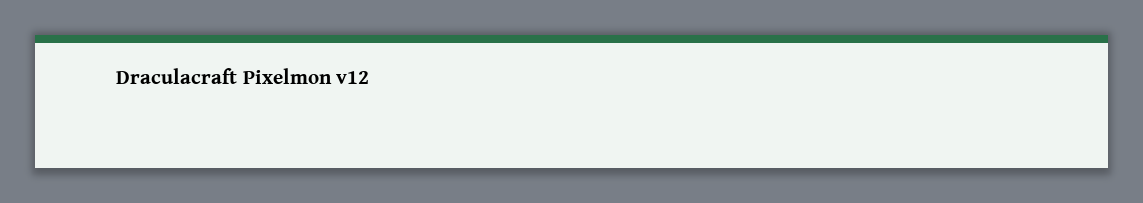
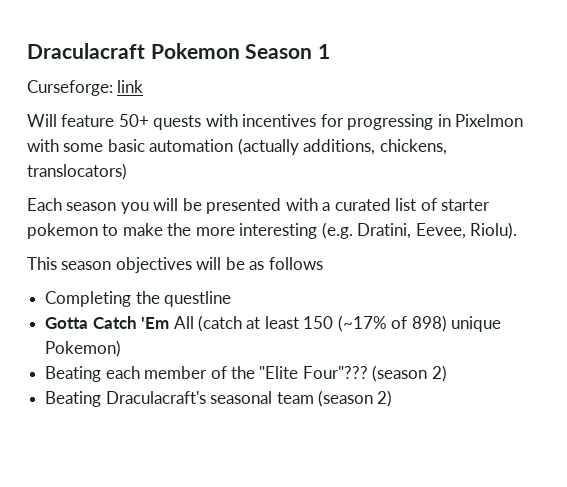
[242,68,370,84] Pixelmon v12 -> [150,43,331,59] [27,80,144,96] [27,114,524,130] [27,138,447,155] [27,163,127,180] [27,198,491,214] [27,222,518,239] [27,257,323,273] [45,291,232,307] [45,315,502,332] [45,340,122,357] [45,365,447,382] [45,390,393,407] Pokemon Season 1 // Curseforge: link // Will feature 50+ quests with incentives for progressing in Pixelmon with some basic automation (actually additions, chickens, translocators) // Each season you will be presented with a curated list of starter pokemon to make the more interesting (e.g. Dratini, Eevee, Riolu). // This season objectives will be as follows // Completing the questline // Gotta Catch 'Em All (catch at least 150 (~17% of 898) unique Pokemon) // Beating each member of the "Elite Four"??? (season 2) // Beating Draculacraft's seasonal team (season 2)

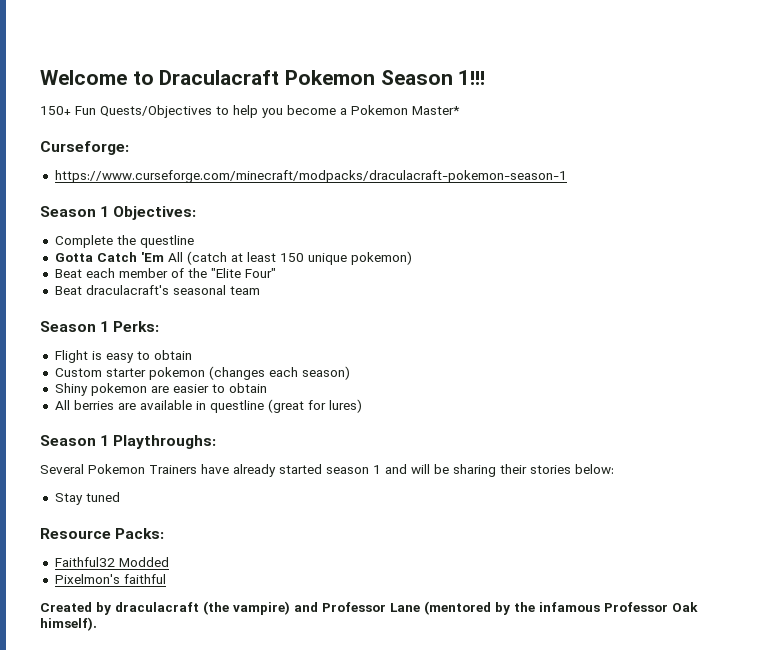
(27, 51) none -> [40,70,154,85] Welcome to
[318,44,331,59] [27,80,144,96] [27,114,524,130] [27,138,447,155] [27,163,127,180] [27,198,491,214] [27,222,518,239] [27,257,323,273] [45,291,132,307] 1 // Curseforge: link // Will feature 50+ quests with incentives for progressing in Pixelmon with some basic automation (actually additions, chickens, translocators) // Each season you will be presented with a curated list of starter pokemon to make the more interesting (e.g. Dratini, Eevee, Riolu). // This season objectives will be as follows // Completing -> [458,70,486,85] [40,105,460,118] [40,141,129,155] [54,170,567,183] [40,206,197,220] [54,235,113,248] 1!!! // 150+ Fun Quests/Objectives to help you become a Pokemon Master* // Curseforge: // https://www.curseforge.com/minecraft/modpacks/draculacraft-pokemon-season-1 // Season 1 Objectives: // Complete
[337,315,502,332] [45,340,122,357] [45,366,102,382] (~17% of 898) unique Pokemon) // Beating -> [307,251,412,265] [54,269,82,278] unique pokemon) // Beat
[302,365,447,382] [45,390,393,407] Four"??? (season 2) // Beating Draculacraft's seasonal team (season 2) -> [244,268,276,278] [54,285,260,295] [40,321,160,332] [54,350,192,363] [54,366,350,380] [54,383,267,396] [54,399,362,413] [40,435,217,449] [40,464,614,477] [54,492,120,505] [40,528,165,539] [54,557,169,567] [54,574,166,584] [40,601,698,615] [40,617,97,631] Four" // Beat draculacraft's seasonal team // Season 1 Perks: // Flight is easy to obtain // Custom starter pokemon (changes each season) // Shiny pokemon are easier to obtain // All berries are available in questline (great for lures) // Season 1 Playthroughs: // Several Pokemon Trainers have already started season 1 and will be sharing their stories below: // Stay tuned // Resource Packs: // Faithful32 Modded // Pixelmon's faithful // Created by draculacraft (the vampire) and Professor Lane (mentored by the infamous Professor Oak himself).

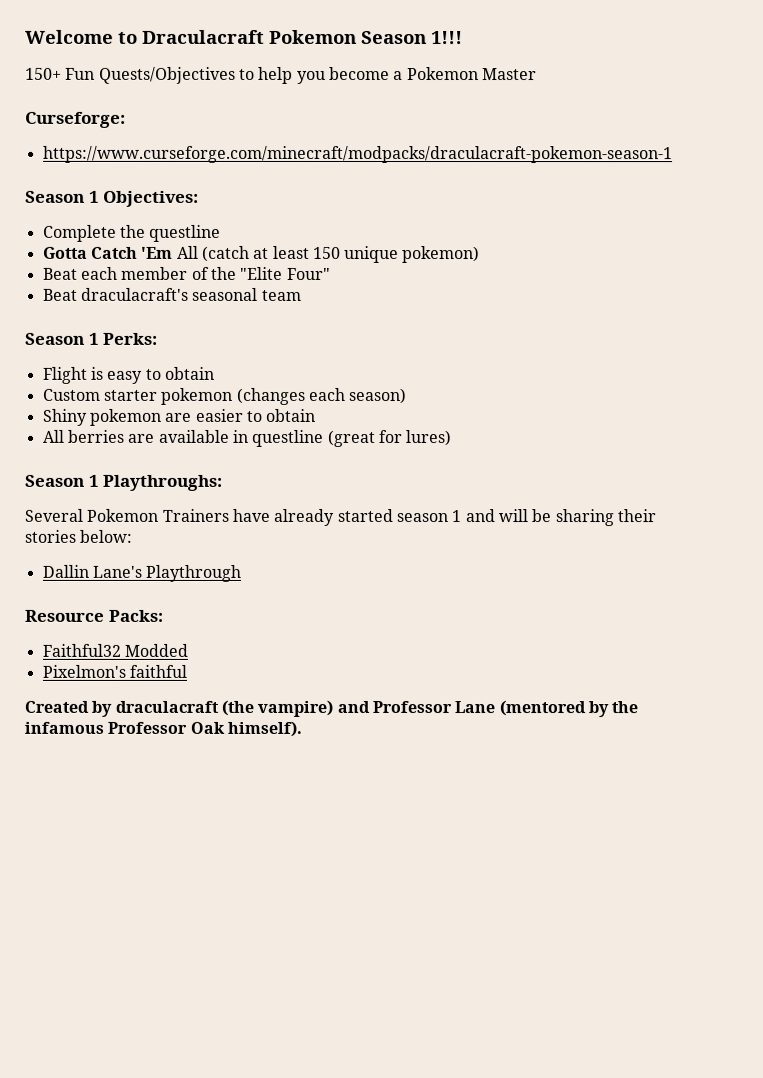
[412,106,460,115] Master* -> [481,68,537,81] Master
[54,492,120,505] Stay tuned -> [41,564,242,582] Dallin Lane's Playthrough

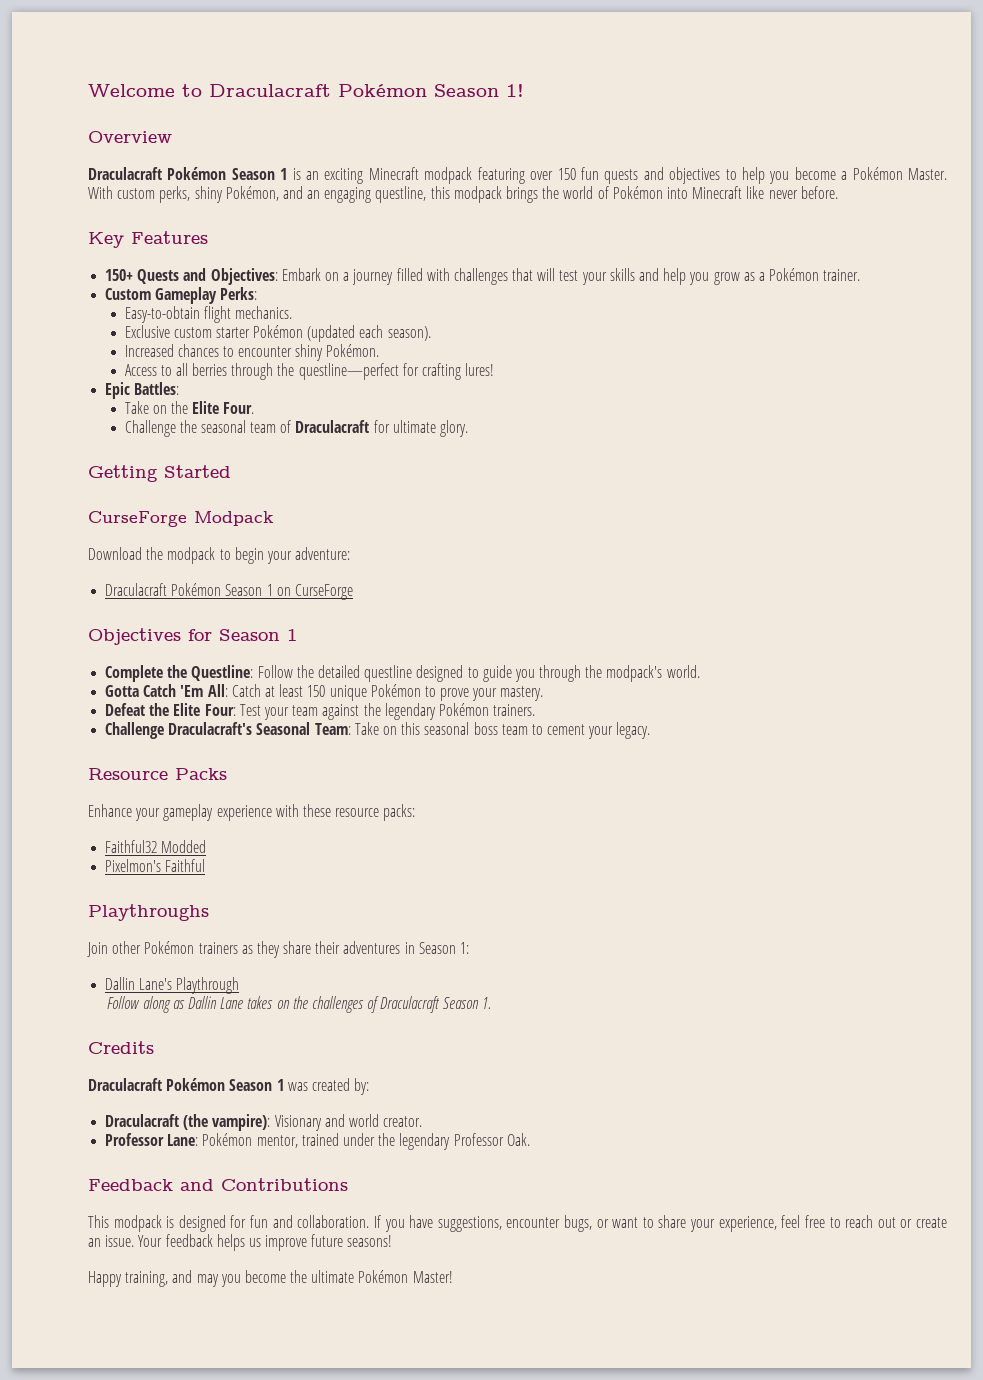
[269,29,463,45] [25,66,236,84] Pokemon Season 1!!! // 150+ Fun Quests/Objectives -> [338,84,524,97] [88,131,172,143] [88,167,721,184] Pokémon Season 1! // Overview // Draculacraft Pokémon Season 1 is an exciting Minecraft modpack featuring over 150 fun quests and objectives
[406,67,537,81] [25,111,126,128] [42,145,673,164] [25,190,200,207] [42,224,222,242] Pokemon Master // Curseforge: // https://www.curseforge.com/minecraft/modpacks/draculacraft-pokemon-season-1 // Season 1 Objectives: // Complete the questline -> [852,167,947,180] [88,186,838,203] [88,231,208,248] [105,268,861,285] [105,287,258,304] [124,306,292,323] [124,325,431,342] [124,344,380,361] [124,363,495,380] [105,382,180,399] [124,401,255,414] [124,420,468,437] [88,465,231,482] [88,511,274,527] [88,547,351,564] [105,583,353,600] [88,628,297,645] [105,665,700,682] Pokémon Master. With custom perks, shiny Pokémon, and an engaging questline, this modpack brings the world of Pokémon into Minecraft like never before. // Key Features // 150+ Quests and Objectives: Embark on a journey filled with challenges that will test your skills and help you grow as a Pokémon trainer. // Custom Gameplay Perks: // Easy-to-obtain flight mechanics. // Exclusive custom starter Pokémon (updated each season). // Increased chances to encounter shiny Pokémon. // Access to all berries through the questline—perfect for crafting lures! // Epic Battles: // Take on the Elite Four. // Challenge the seasonal team of Draculacraft for ultimate glory. // Getting Started // CurseForge Modpack // Download the modpack to begin your adventure: // Draculacraft Pokémon Season 1 on CurseForge // Objectives for Season 1 // Complete the Questline: Follow the detailed questline designed to guide you through the modpack's world.
[176,245,250,262] All (catch -> [207,684,261,697] All: Catch
[402,246,481,264] [42,266,331,280] [42,287,302,301] [25,332,159,345] [42,366,215,384] [42,387,408,405] [42,408,317,426] [42,429,453,447] [25,474,224,491] [25,508,657,527] [24,529,134,543] [41,564,242,582] [24,609,163,622] [41,643,188,657] [41,664,187,678] [24,699,639,718] [24,720,302,737] pokemon) // Beat each member of the "Elite Four" // Beat draculacraft's seasonal team // Season 1 Perks: // Flight is easy to obtain // Custom starter pokemon (changes each season) // Shiny pokemon are easier to obtain // All berries are available in questline (great for lures) // Season 1 Playthroughs: // Several Pokemon Trainers have already started season 1 and will be sharing their stories below: // Dallin Lane's Playthrough // Resource Packs: // Faithful32 Modded // Pixelmon's faithful // Created by draculacraft (the vampire) and Professor Lane (mentored by the infamous Professor Oak himself). -> [370,684,544,701] [105,703,536,720] [105,722,651,739] [88,768,227,780] [88,804,416,821] [105,840,207,853] [105,859,206,872] [88,904,209,921] [87,941,470,958] [105,977,240,994] [107,996,491,1013] [88,1041,154,1054] [88,1078,370,1095] [105,1114,423,1131] [105,1133,530,1150] [88,1178,348,1191] [88,1215,948,1232] [88,1234,393,1251] [88,1270,453,1287] Pokémon to prove your mastery. // Defeat the Elite Four: Test your team against the legendary Pokémon trainers. // Challenge Draculacraft's Seasonal Team: Take on this seasonal boss team to cement your legacy. // Resource Packs // Enhance your gameplay experience with these resource packs: // Faithful32 Modded // Pixelmon's Faithful // Playthroughs // Join other Pokémon trainers as they share their adventures in Season 1: // Dallin Lane's Playthrough // Follow along as Dallin Lane takes on the challenges of Draculacraft Season 1. // Credits // Draculacraft Pokémon Season 1 was created by: // Draculacraft (the vampire): Visionary and world creator. // Professor Lane: Pokémon mentor, trained under the legendary Professor Oak. // Feedback and Contributions // This modpack is designed for fun and collaboration. If you have suggestions, encounter bugs, or want to share your experience, feel free to reach out or create an issue. Your feedback helps us improve future seasons! // Happy training, and may you become the ultimate Pokémon Master!

